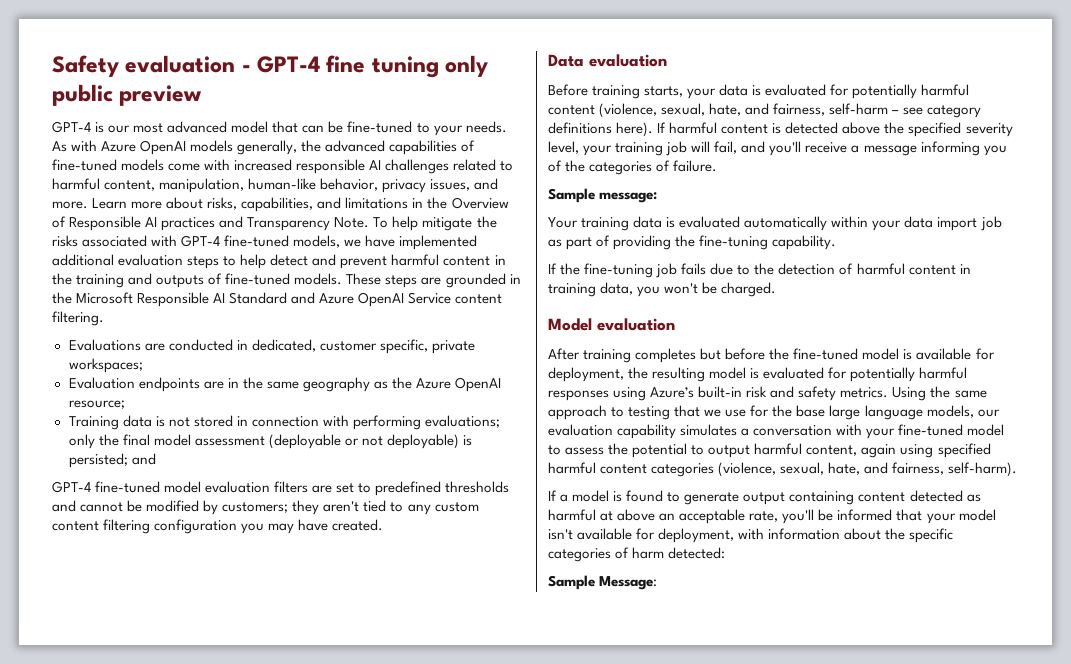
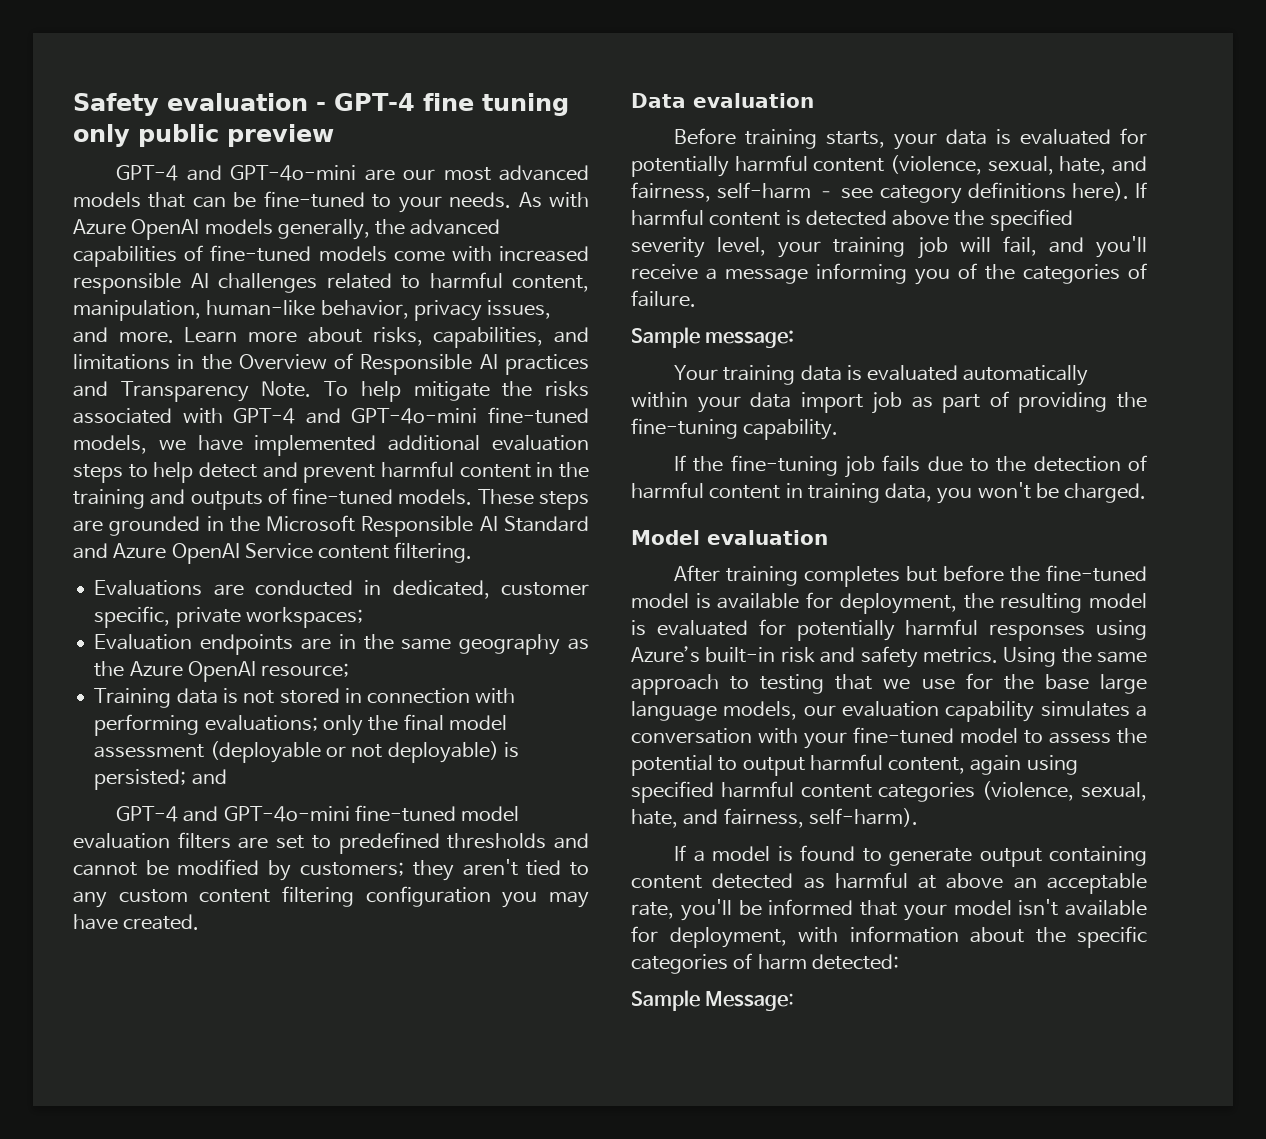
[95,122,105,133] is -> [186,165,395,181] and GPT-4o-mini are
[231,121,269,133] model -> [73,192,141,208] models
(221, 241) none -> [305,408,478,424] and GPT-4o-mini
(91, 487) none -> [183,806,350,822] and GPT-4o-mini

